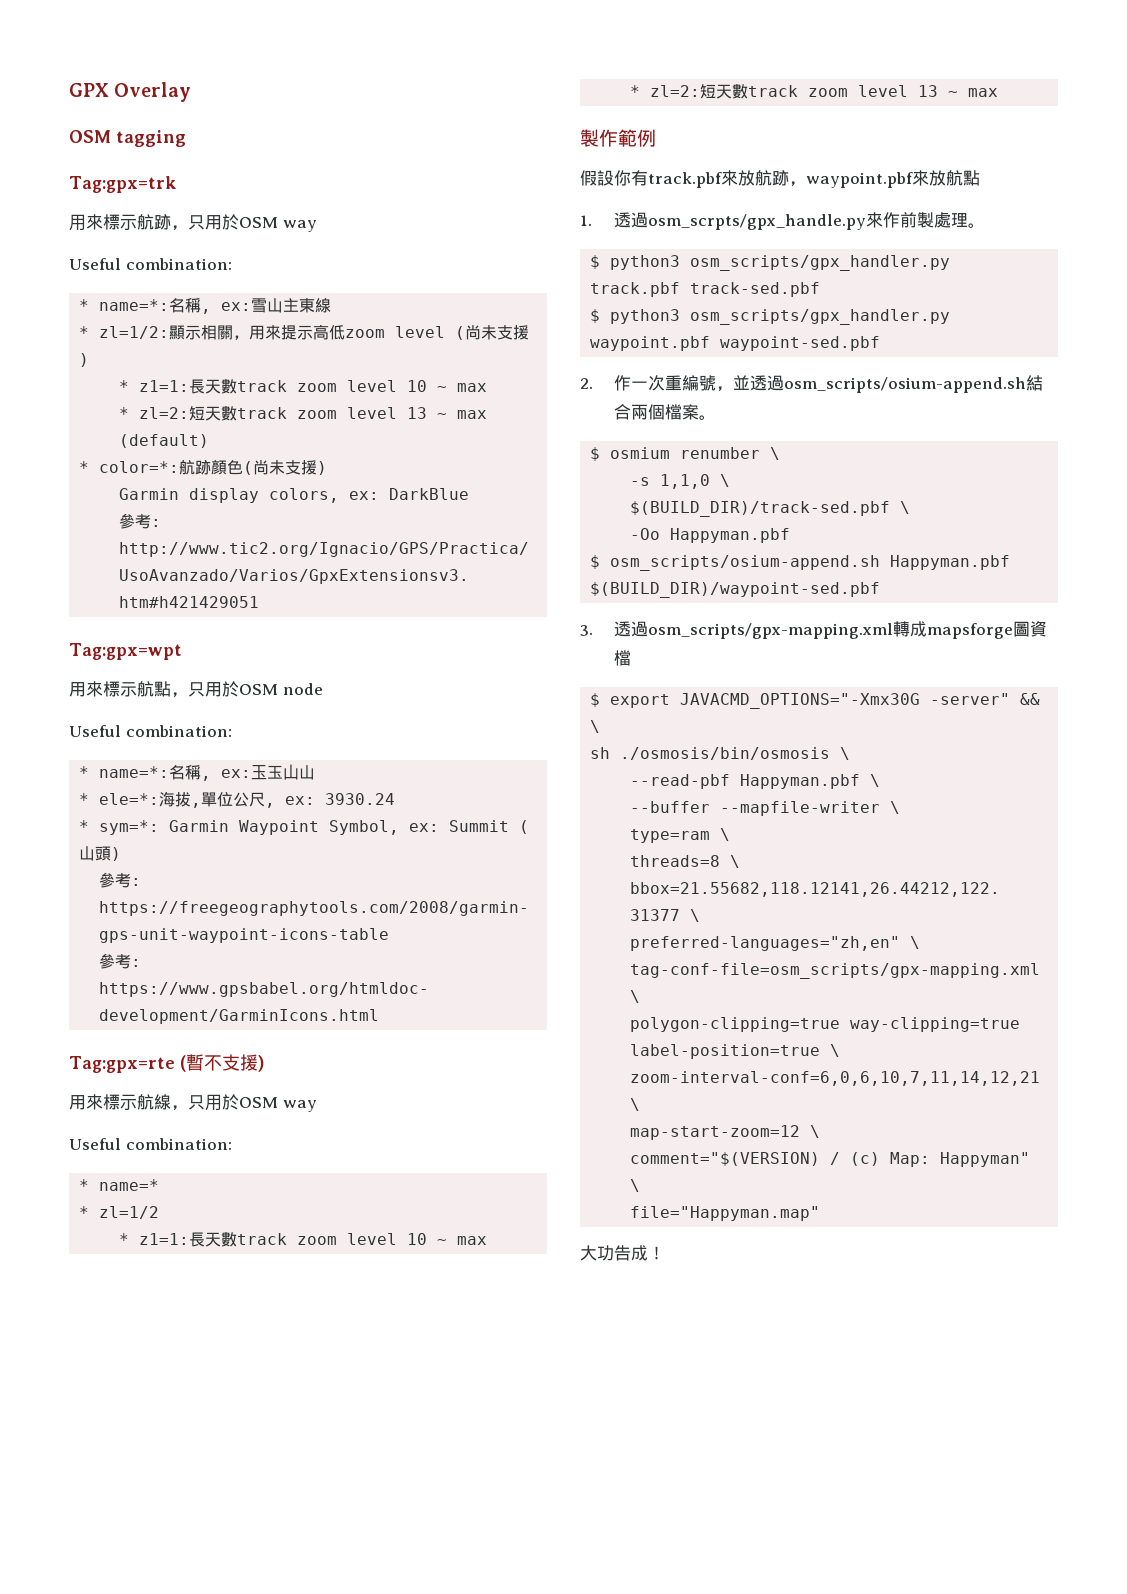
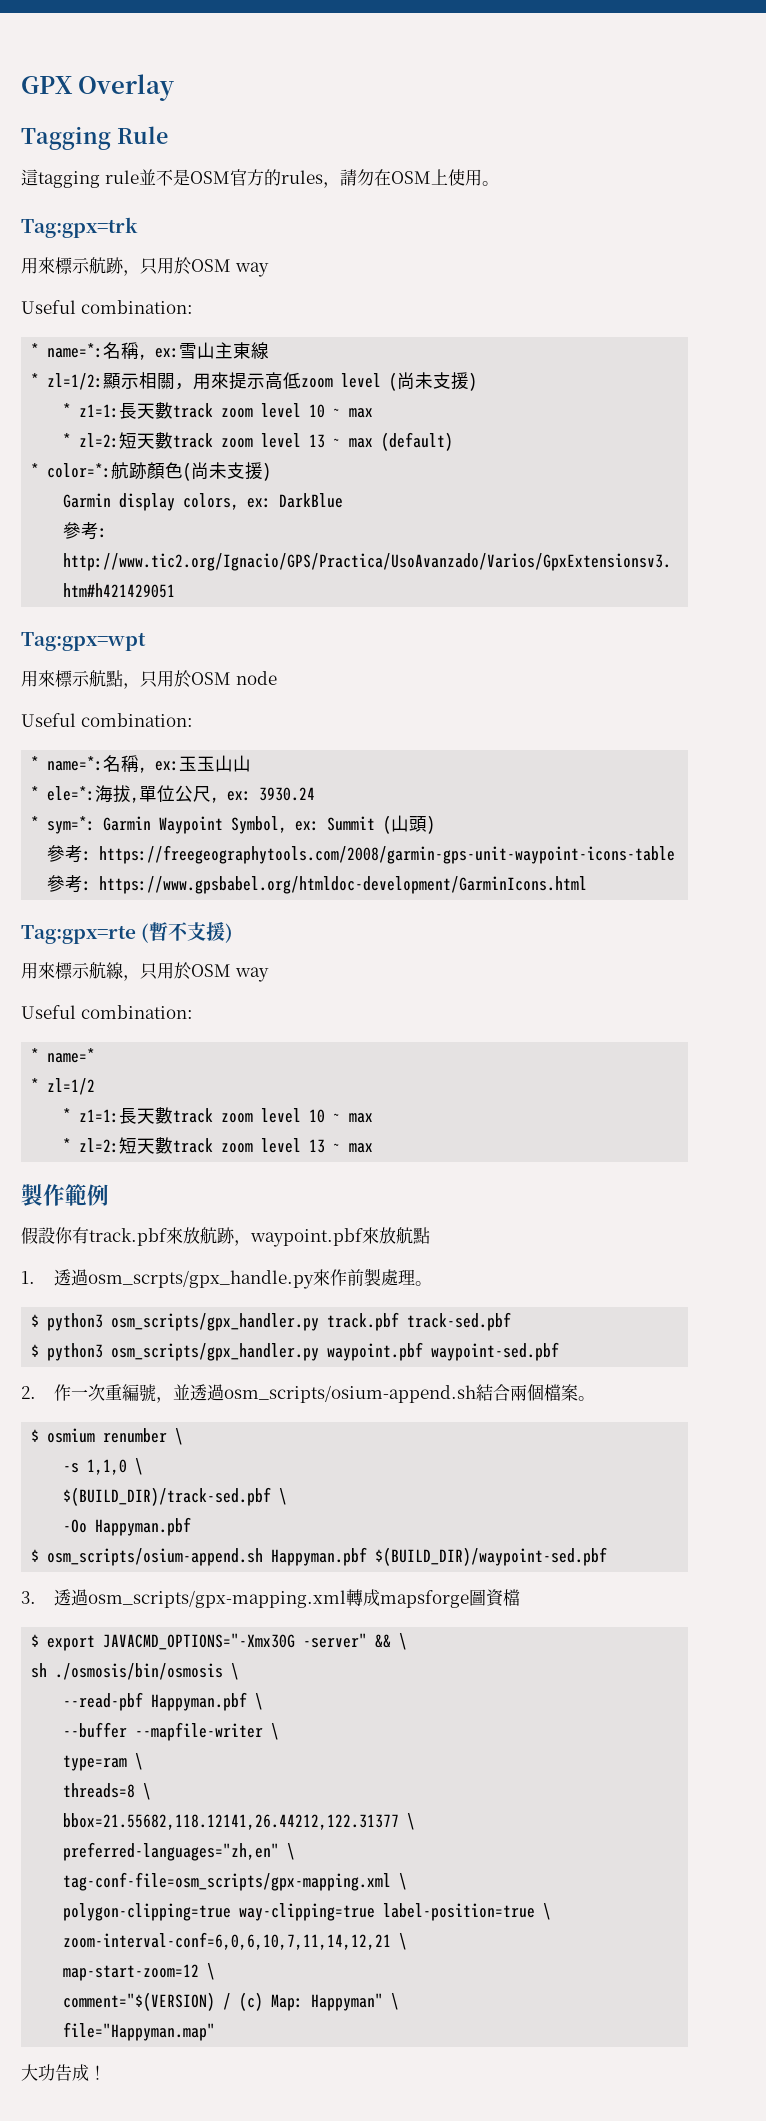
[69,130,186,147] OSM tagging -> [21,126,168,150] [21,169,499,188] Tagging Rule // 這tagging rule並不是OSM官方的rules，請勿在OSM上使用。

